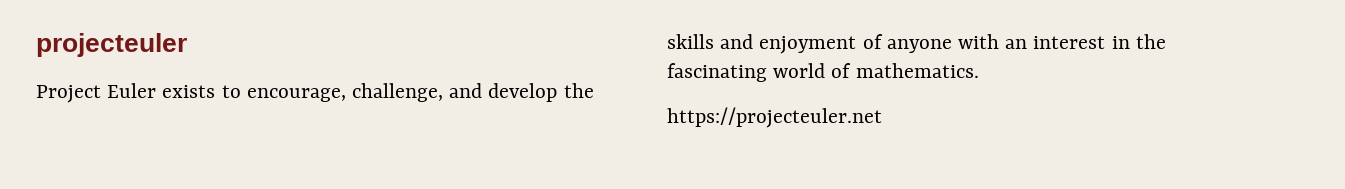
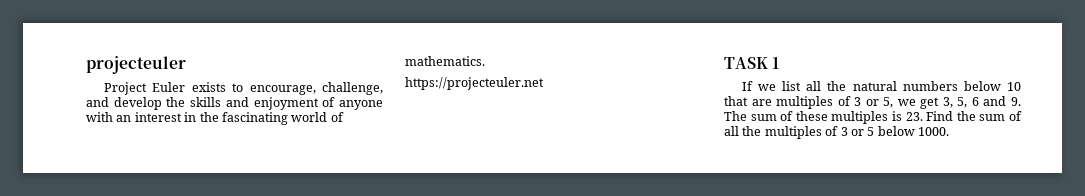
(882, 117) none -> [724,57,780,69] [741,81,1021,91] [724,96,1021,109] [724,111,1022,124] [724,126,949,139] // TASK 1 // If we list all the natural numbers below 10 that are multiples of 3 or 5, we get 3, 5, 6 and 9. The sum of these multiples is 23. Find the sum of all the multiples of 3 or 5 below 1000.

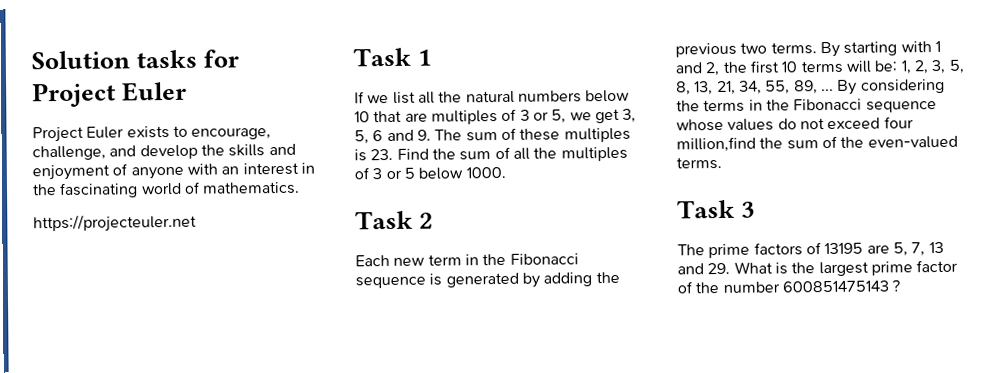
[86,56,186,74] projecteuler -> [31,49,240,70] [32,81,188,108] Solution tasks for Project Euler
[724,57,768,69] TASK -> [353,47,411,67] Task
(949, 131) none -> [355,210,434,230] [355,253,579,267] [355,271,620,289] [675,40,941,58] [675,59,964,77] [676,78,945,96] [676,98,937,113] [676,116,914,132] [676,135,958,153] [676,156,722,170] [677,199,756,219] [677,241,944,259] [677,259,959,277] [677,279,901,294] // Task 2 // Each new term in the Fibonacci sequence is generated by adding the previous two terms. By starting with 1 and 2, the first 10 terms will be: 1, 2, 3, 5, 8, 13, 21, 34, 55, 89, ... By considering the terms in the Fibonacci sequence whose values do not exceed four million,find the sum of the even-valued terms. // Task 3 // The prime factors of 13195 are 5, 7, 13 and 29. What is the largest prime factor of the number 600851475143 ?

